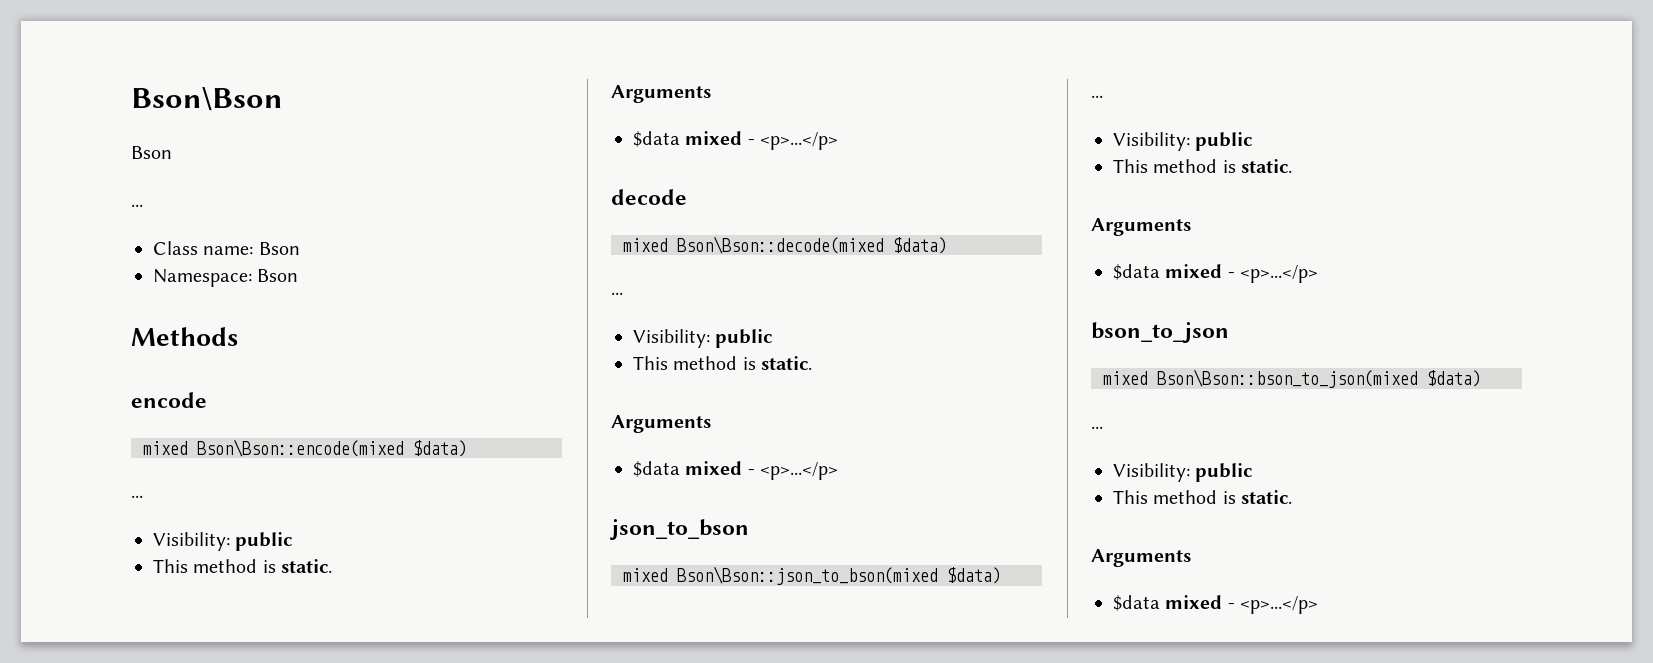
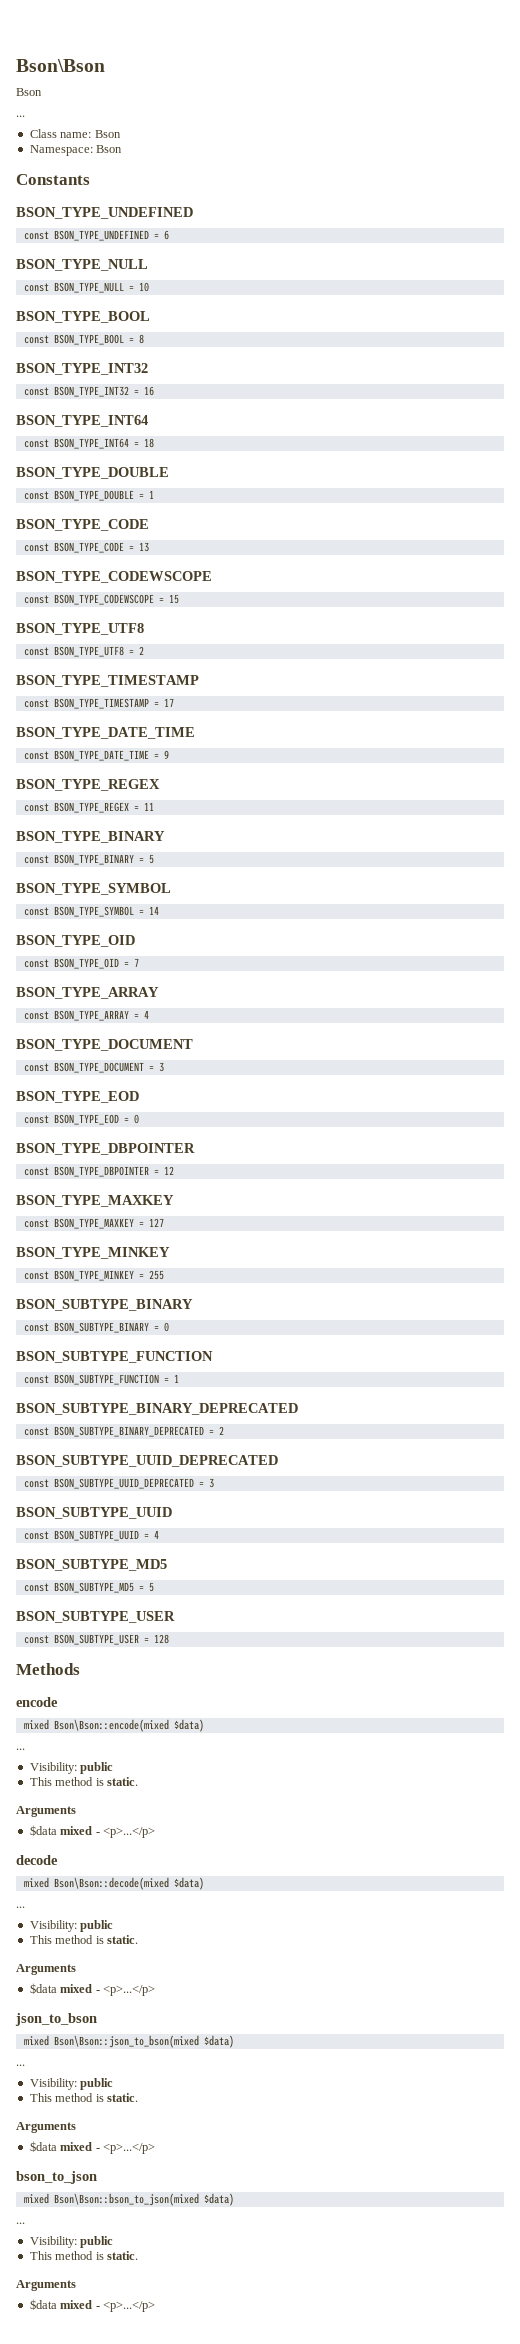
(299, 275) none -> [16,174,90,185] [16,207,193,219] [23,230,169,241] [16,259,148,271] [23,282,149,293] [16,311,150,323] [23,334,144,345] [16,363,148,375] [23,386,154,397] [16,415,148,427] [23,438,154,449] [16,467,169,479] [23,490,154,501] [16,519,149,531] [23,542,149,553] [16,571,212,583] [23,594,179,605] [16,623,144,635] [23,646,144,657] [16,675,199,687] [23,698,174,709] [16,727,195,739] [23,750,169,761] [16,779,160,791] [23,802,154,813] [16,831,165,843] [23,854,154,865] [16,883,171,895] [23,906,159,917] [16,935,135,947] [23,958,139,969] [16,987,159,999] [23,1010,149,1021] [16,1039,193,1051] [23,1062,164,1073] [16,1091,139,1103] [23,1114,139,1125] [16,1143,195,1155] [23,1166,174,1177] [16,1195,174,1207] [23,1218,164,1229] [16,1247,170,1259] [23,1270,164,1281] [16,1299,193,1311] [23,1322,169,1333] [16,1351,213,1363] [23,1374,179,1385] [16,1403,298,1415] [23,1426,224,1437] [16,1455,278,1467] [23,1478,214,1489] [16,1507,172,1519] [23,1530,159,1541] [16,1559,167,1571] [23,1582,154,1593] [16,1611,175,1623] [23,1634,169,1645] // Constants // BSON_TYPE_UNDEFINED // const BSON_TYPE_UNDEFINED = 6 // BSON_TYPE_NULL // const BSON_TYPE_NULL = 10 // BSON_TYPE_BOOL // const BSON_TYPE_BOOL = 8 // BSON_TYPE_INT32 // const BSON_TYPE_INT32 = 16 // BSON_TYPE_INT64 // const BSON_TYPE_INT64 = 18 // BSON_TYPE_DOUBLE // const BSON_TYPE_DOUBLE = 1 // BSON_TYPE_CODE // const BSON_TYPE_CODE = 13 // BSON_TYPE_CODEWSCOPE // const BSON_TYPE_CODEWSCOPE = 15 // BSON_TYPE_UTF8 // const BSON_TYPE_UTF8 = 2 // BSON_TYPE_TIMESTAMP // const BSON_TYPE_TIMESTAMP = 17 // BSON_TYPE_DATE_TIME // const BSON_TYPE_DATE_TIME = 9 // BSON_TYPE_REGEX // const BSON_TYPE_REGEX = 11 // BSON_TYPE_BINARY // const BSON_TYPE_BINARY = 5 // BSON_TYPE_SYMBOL // const BSON_TYPE_SYMBOL = 14 // BSON_TYPE_OID // const BSON_TYPE_OID = 7 // BSON_TYPE_ARRAY // const BSON_TYPE_ARRAY = 4 // BSON_TYPE_DOCUMENT // const BSON_TYPE_DOCUMENT = 3 // BSON_TYPE_EOD // const BSON_TYPE_EOD = 0 // BSON_TYPE_DBPOINTER // const BSON_TYPE_DBPOINTER = 12 // BSON_TYPE_MAXKEY // const BSON_TYPE_MAXKEY = 127 // BSON_TYPE_MINKEY // const BSON_TYPE_MINKEY = 255 // BSON_SUBTYPE_BINARY // const BSON_SUBTYPE_BINARY = 0 // BSON_SUBTYPE_FUNCTION // const BSON_SUBTYPE_FUNCTION = 1 // BSON_SUBTYPE_BINARY_DEPRECATED // const BSON_SUBTYPE_BINARY_DEPRECATED = 2 // BSON_SUBTYPE_UUID_DEPRECATED // const BSON_SUBTYPE_UUID_DEPRECATED = 3 // BSON_SUBTYPE_UUID // const BSON_SUBTYPE_UUID = 4 // BSON_SUBTYPE_MD5 // const BSON_SUBTYPE_MD5 = 5 // BSON_SUBTYPE_USER // const BSON_SUBTYPE_USER = 128

